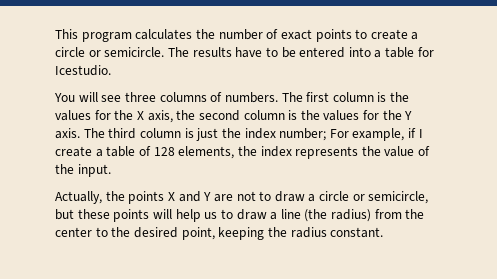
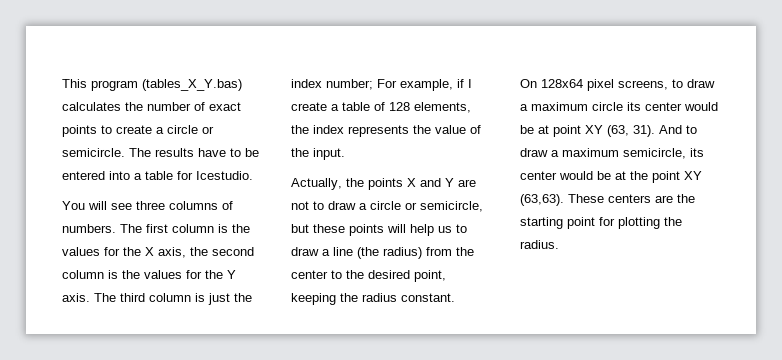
(132, 37) none -> [142,79,242,91] (tables_X_Y.bas)
(384, 232) none -> [520,79,715,91] [520,102,718,111] [520,125,697,137] [520,148,704,159] [520,171,702,183] [520,194,695,206] [520,217,682,229] [520,240,559,249] // On 128x64 pixel screens, to draw a maximum circle its center would be at point XY (63, 31). And to draw a maximum semicircle, its center would be at the point XY (63,63). These centers are the starting point for plotting the radius.

